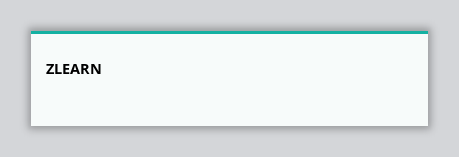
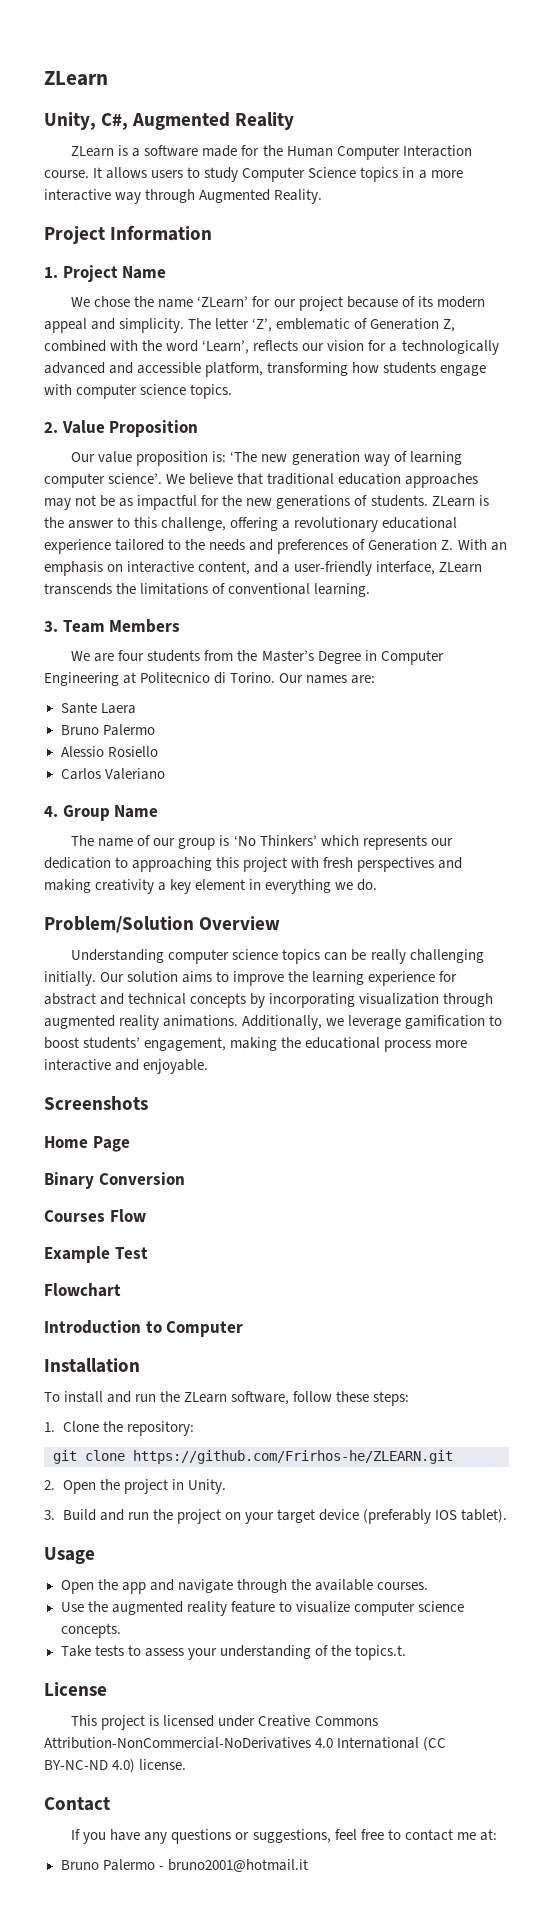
[46,64,102,74] ZLEARN -> [44,71,108,86] [44,112,295,130] [71,145,472,160] [44,167,463,182] [44,189,323,204] [44,225,213,244] [44,265,167,282] [71,296,485,311] [44,318,456,333] [44,340,499,355] [44,362,487,377] [44,384,233,399] [44,420,199,437] [71,451,462,466] [44,473,479,488] [44,495,489,510] [44,517,458,532] [44,539,507,554] [44,561,483,576] [44,583,371,597] [44,619,181,633] [71,650,444,665] [44,672,376,686] [60,702,136,714] [60,724,155,736] [60,746,158,757] [60,768,165,780] [44,805,159,821] [71,835,453,850] [44,857,463,872] [44,879,378,894] [44,916,281,933] [71,949,484,964] [44,971,458,986] [44,993,494,1008] [44,1015,503,1030] [44,1037,468,1052] [44,1059,209,1074] [44,1096,148,1110] [44,1136,130,1152] [44,1172,185,1189] [44,1209,146,1222] [44,1246,148,1263] [44,1283,121,1297] [44,1320,244,1337] [44,1358,140,1373] [44,1391,410,1406] [44,1421,194,1436] [53,1450,453,1464] [44,1479,226,1494] [44,1509,508,1524] [44,1547,95,1564] [60,1579,428,1594] [60,1601,464,1616] [60,1623,121,1638] [60,1645,406,1660] [44,1682,107,1696] [71,1715,378,1730] [44,1737,447,1751] [44,1759,187,1773] [44,1797,110,1811] [71,1829,497,1844] [60,1859,308,1872] ZLearn // Unity, C#, Augmented Reality // ZLearn is a software made for the Human Computer Interaction course. It allows users to study Computer Science topics in a more interactive way through Augmented Reality. // Project Information // 1. Project Name // We chose the name ‘ZLearn’ for our project because of its modern appeal and simplicity. The letter ‘Z’, emblematic of Generation Z, combined with the word ‘Learn’, reflects our vision for a technologically advanced and accessible platform, transforming how students engage with computer science topics. // 2. Value Proposition // Our value proposition is: ‘The new generation way of learning computer science’. We believe that traditional education approaches may not be as impactful for the new generations of students. ZLearn is the answer to this challenge, offering a revolutionary educational experience tailored to the needs and preferences of Generation Z. With an emphasis on interactive content, and a user-friendly interface, ZLearn transcends the limitations of conventional learning. // 3. Team Members // We are four students from the Master’s Degree in Computer Engineering at Politecnico di Torino. Our names are: // Sante Laera // Bruno Palermo // Alessio Rosiello // Carlos Valeriano // 4. Group Name // The name of our group is ‘No Thinkers’ which represents our dedication to approaching this project with fresh perspectives and making creativity a key element in everything we do. // Problem/Solution Overview // Understanding computer science topics can be really challenging initially. Our solution aims to improve the learning experience for abstract and technical concepts by incorporating visualization through augmented reality animations. Additionally, we leverage gamification to boost students’ engagement, making the educational process more interactive and enjoyable. // Screenshots // Home Page // Binary Conversion // Courses Flow // Example Test // Flowchart // Introduction to Computer // Installation // To install and run the ZLearn software, follow these steps: // 1. Clone the repository: // git clone https://github.com/Frirhos-he/ZLEARN.git // 2. Open the project in Unity. // 3. Build and run the project on your target device (preferably IOS tablet). // Usage // Open the app and navigate through the available courses. // Use the augmented reality feature to visualize computer science concepts. // Take tests to assess your understanding of the topics.t. // License // This project is licensed under Creative Commons Attribution-NonCommercial-NoDerivatives 4.0 International (CC BY-NC-ND 4.0) license. // Contact // If you have any questions or suggestions, feel free to contact me at: // Bruno Palermo - bruno2001@hotmail.it

